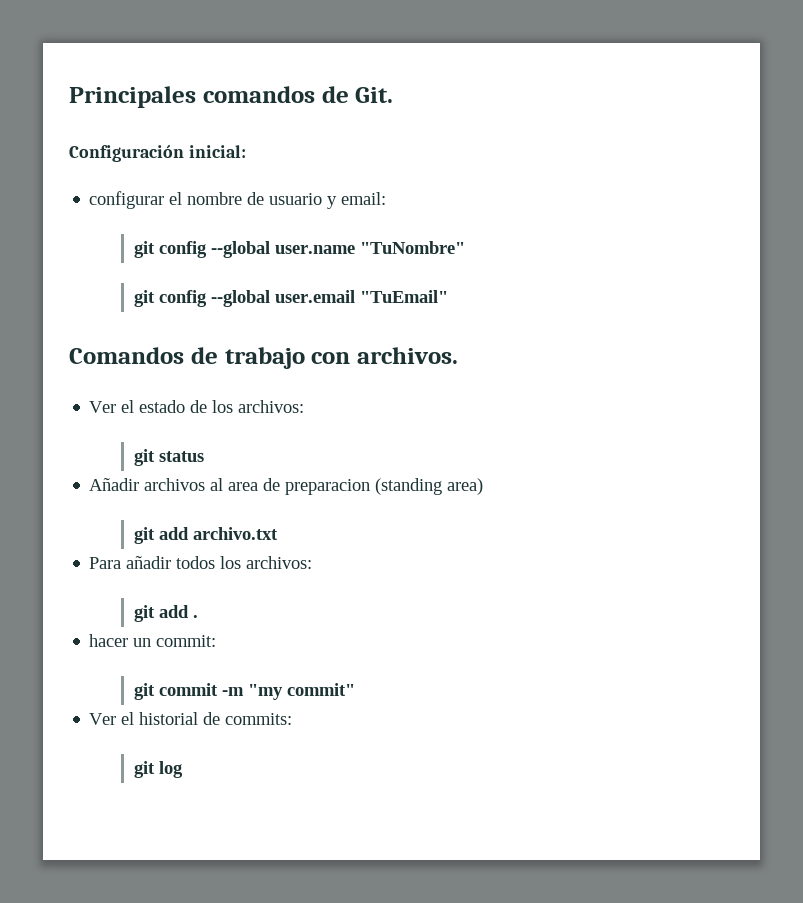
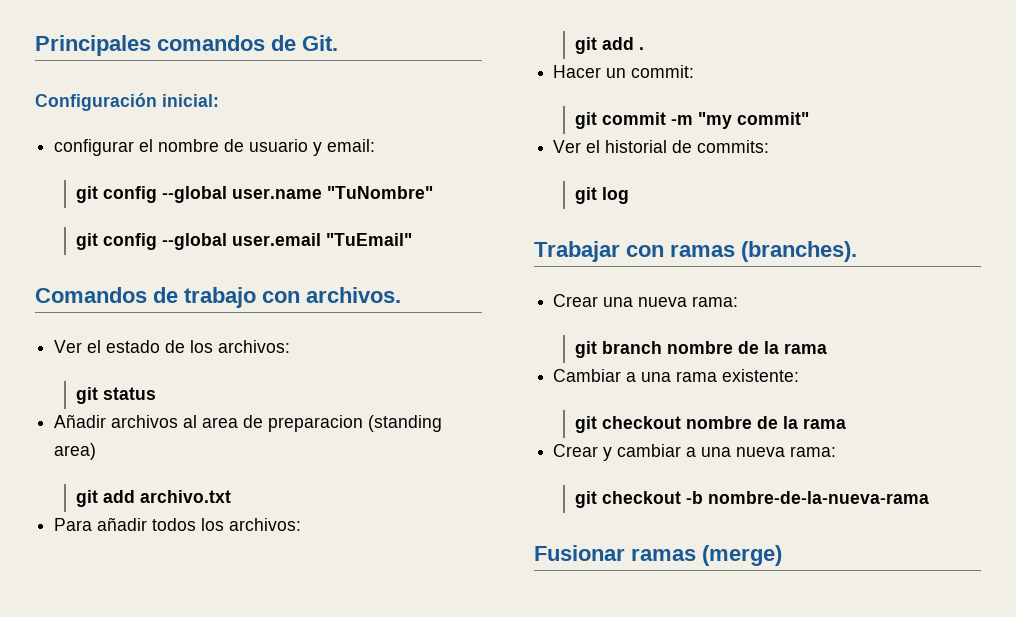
[89,634,129,647] hacer -> [553,65,602,78] Hacer
(184, 769) none -> [534,241,857,262] [553,294,739,307] [574,341,827,358] [553,369,800,382] [574,416,846,433] [553,444,837,461] [574,491,929,508] [534,545,782,566] // Trabajar con ramas (branches). // Crear una nueva rama: // git branch nombre de la rama // Cambiar a una rama existente: // git checkout nombre de la rama // Crear y cambiar a una nueva rama: // git checkout -b nombre-de-la-nueva-rama // Fusionar ramas (merge)

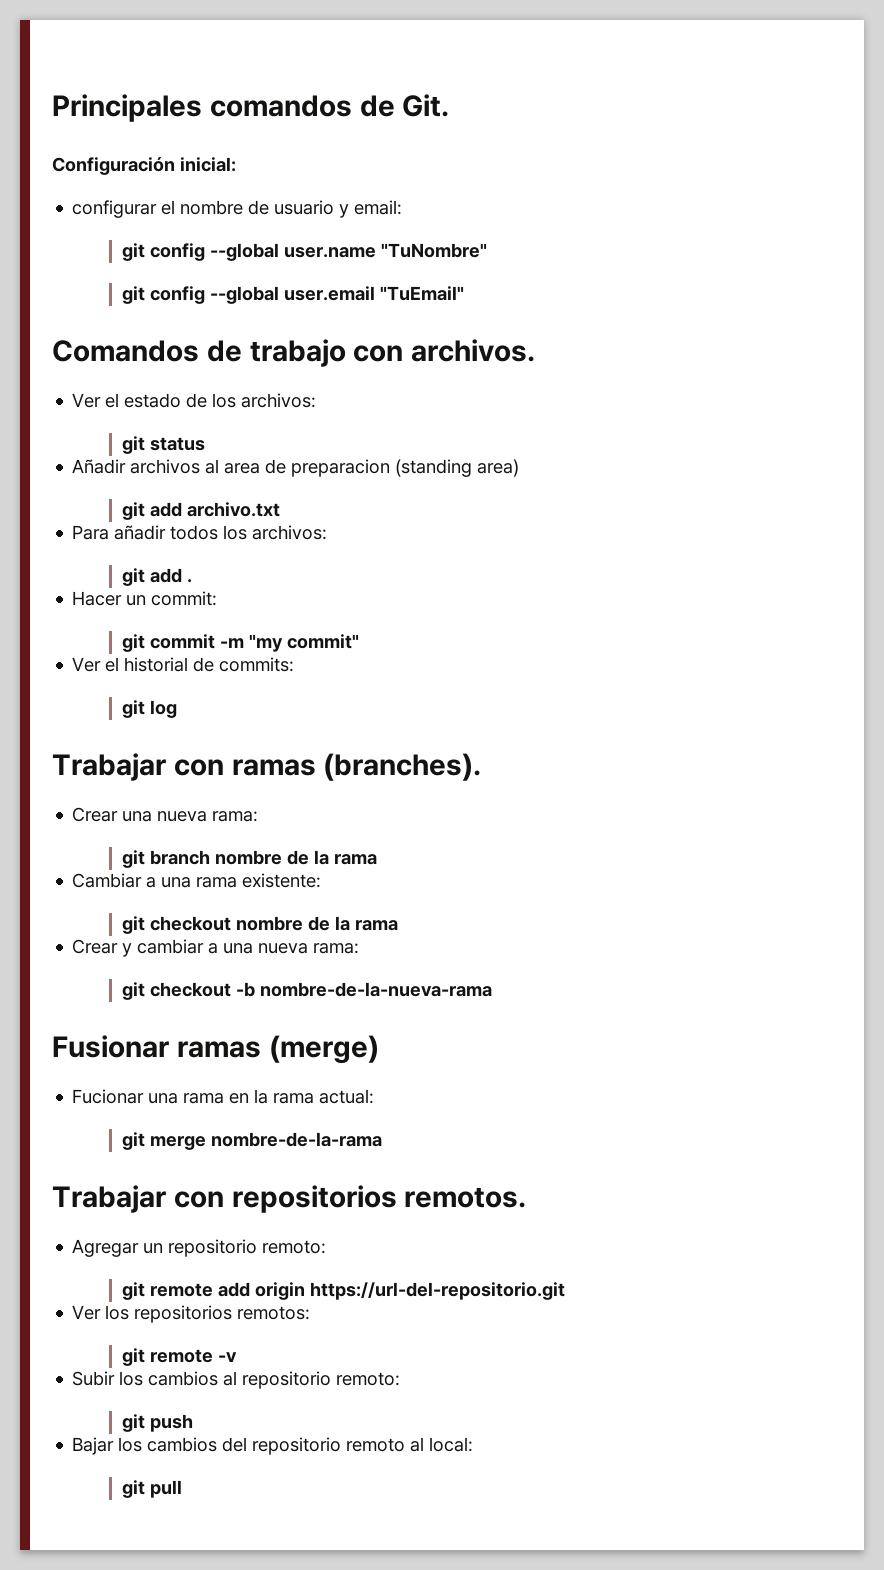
(782, 555) none -> [72,1089,375,1104] [122,1132,383,1150] [52,1185,527,1213] [72,1239,327,1257] [122,1282,566,1300] [72,1305,311,1323] [122,1348,238,1366] [72,1371,401,1389] [122,1414,194,1432] [72,1437,474,1455] [122,1480,183,1498] // Fucionar una rama en la rama actual: // git merge nombre-de-la-rama // Trabajar con repositorios remotos. // Agregar un repositorio remoto: // git remote add origin https://url-del-repositorio.git // Ver los repositorios remotos: // git remote -v // Subir los cambios al repositorio remoto: // git push // Bajar los cambios del repositorio remoto al local: // git pull

